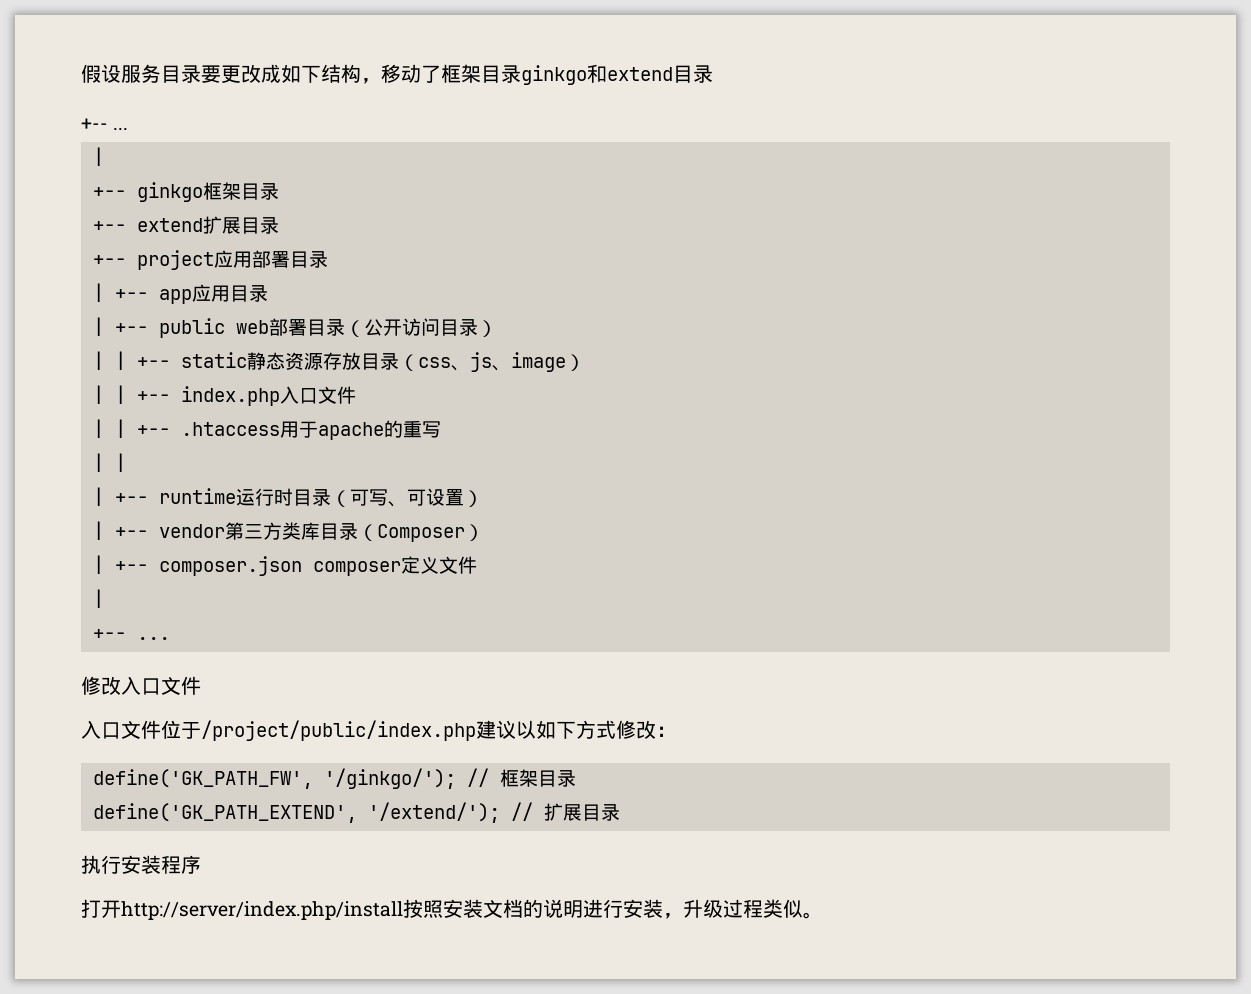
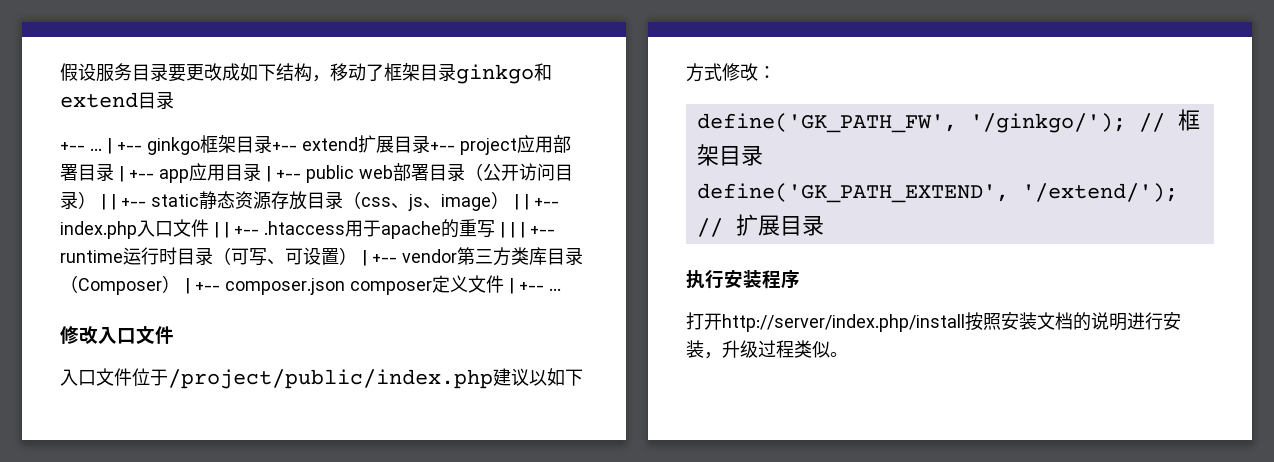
[92,147,104,166] // | // -> [107,138,112,154] |
(279, 191) // -> (272, 144) none
(279, 225) // -> (430, 144) none
(328, 259) // -> (114, 172) none
(268, 293) // -> (261, 172) none
(497, 328) // -> (96, 200) none
(585, 362) // -> (509, 200) none
(356, 395) // -> (209, 228) none
[92,453,126,472] // | | // -> [500,222,515,238] | |
(483, 498) // -> (357, 256) none
(484, 532) // -> (180, 284) none
[92,589,104,608] // | // -> [509,278,514,294] |

